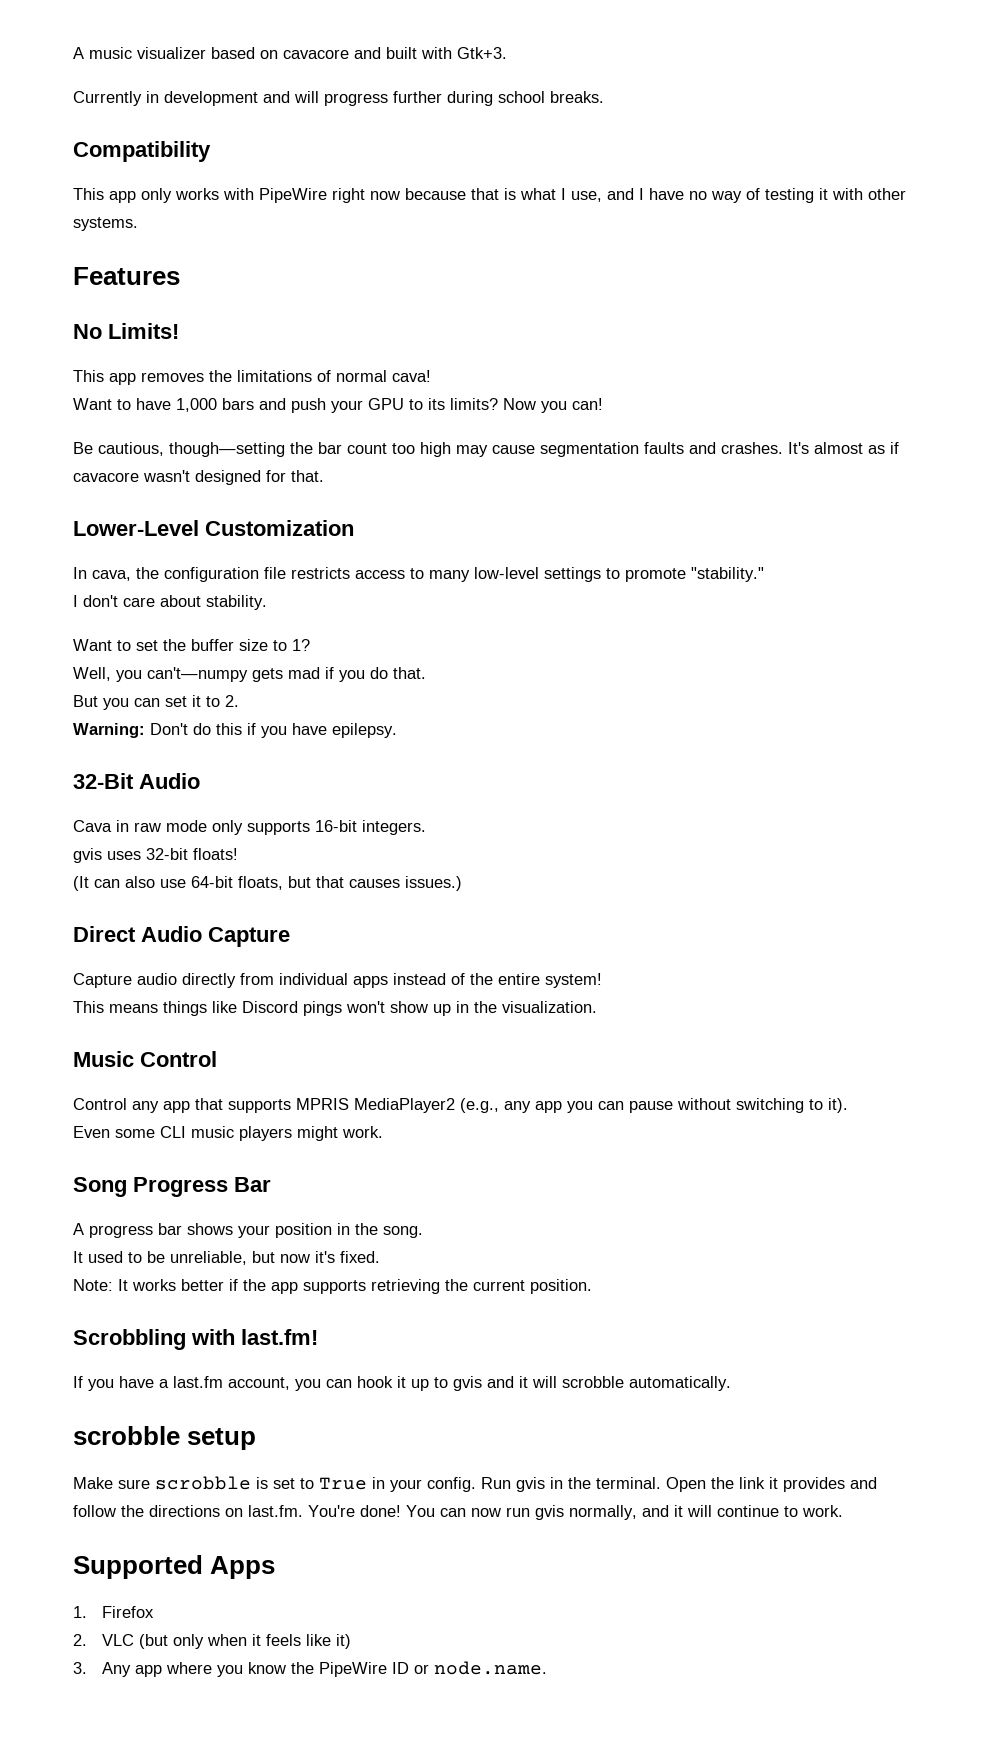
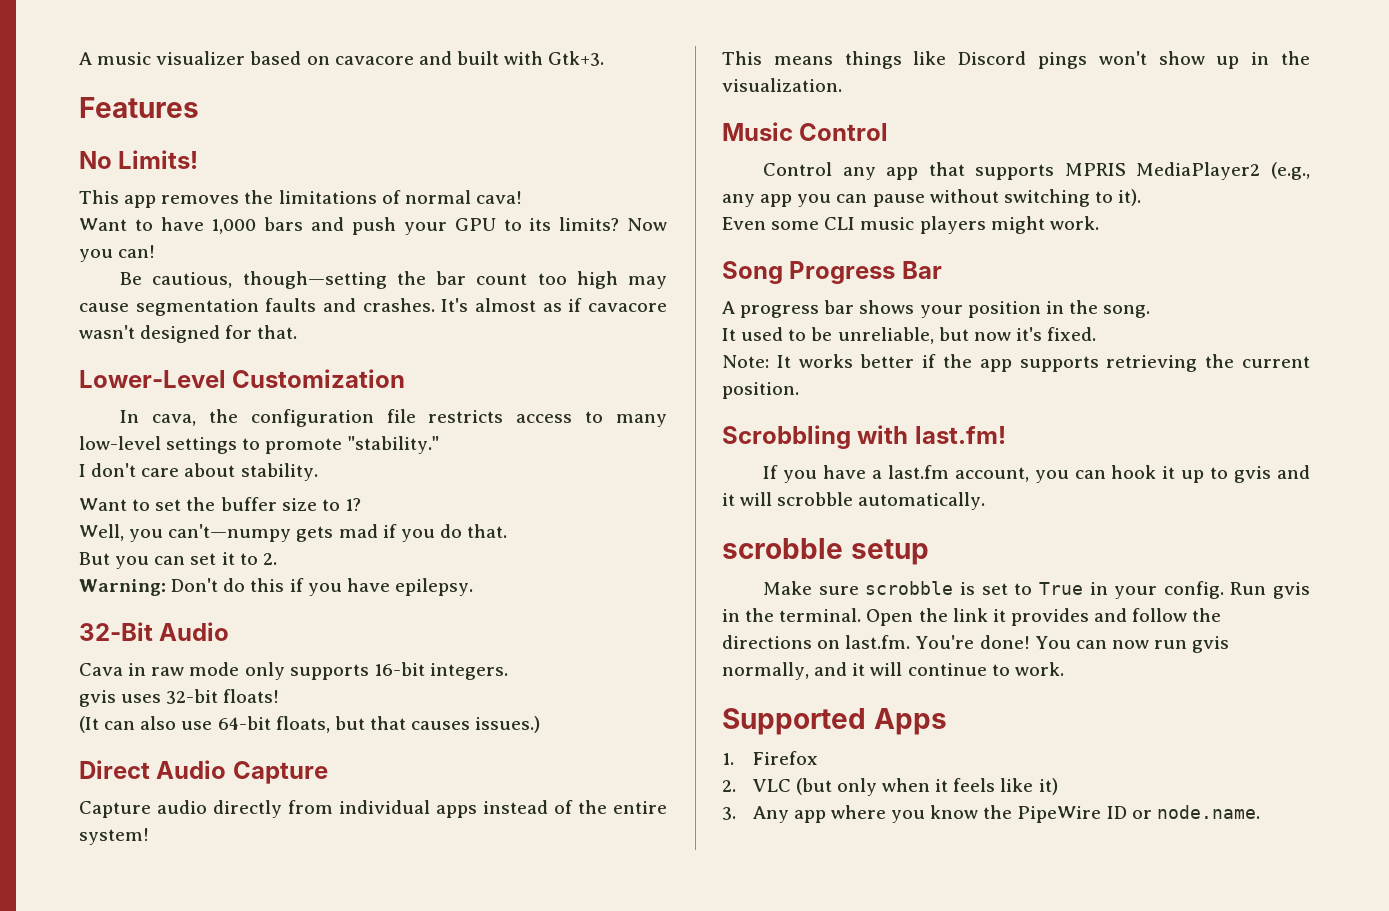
[73,91,604,106] [73,141,211,162] [73,188,906,203] [73,217,138,231] // Currently in development and will progress further during school breaks. // Compatibility // This app only works with PipeWire right now because that is what I use, and I have no way of testing it with other systems. -> (605, 58) none

